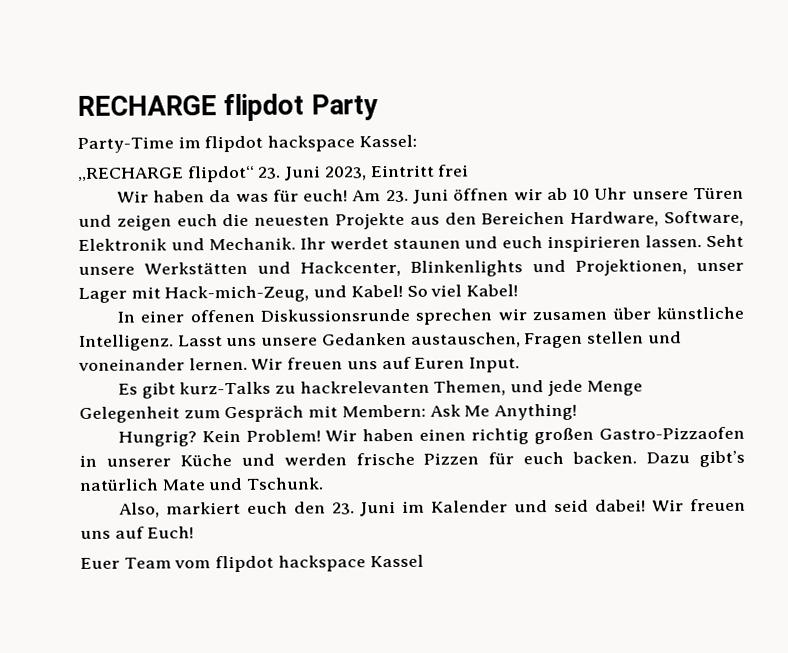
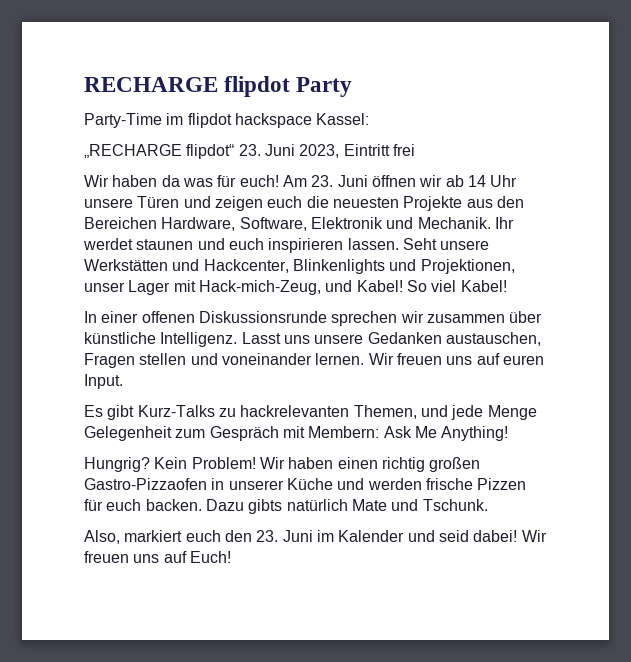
[572,188,591,200] 10 -> [467,175,486,187] 14
[532,311,608,321] zusamen -> [426,314,505,323] zusammen
[414,357,466,369] Euren -> [502,355,544,365] euren
[179,381,272,395] kurz-Talks -> [137,405,215,417] Kurz-Talks
[698,450,745,468] gibt’s -> [248,499,283,514] gibts
[80,554,424,573] // Euer Team vom flipdot hackspace Kassel -> (231, 557) none

